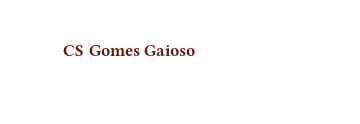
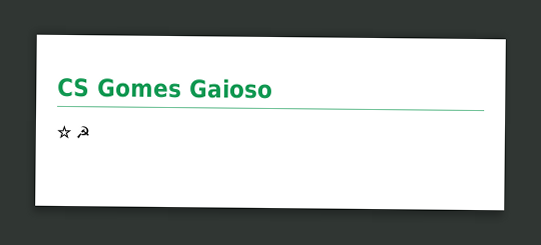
(196, 50) none -> [56,124,91,140] // ☆ ☭

